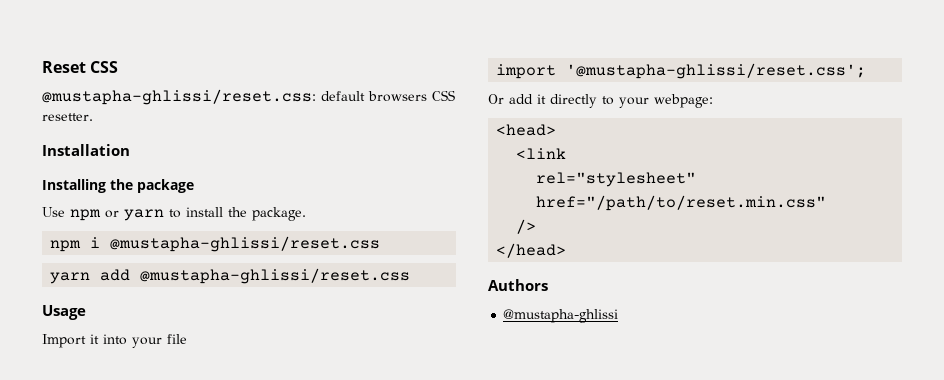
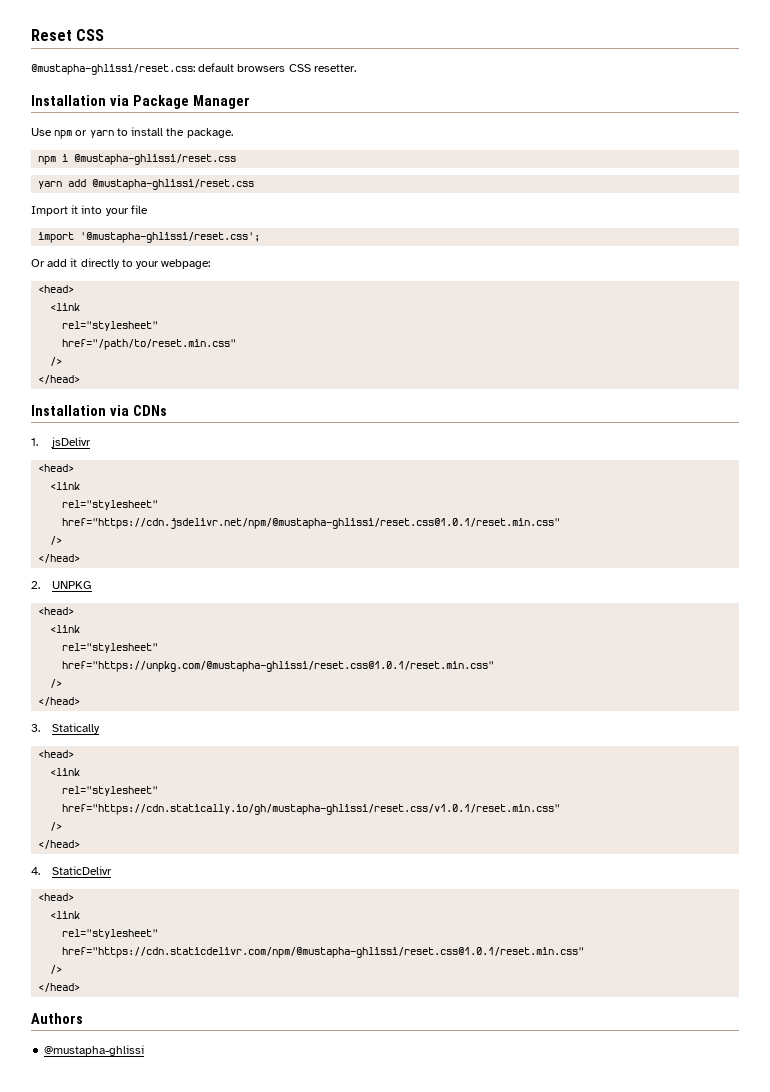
[42,179,194,193] // Installing the package -> [109,95,250,109] via Package Manager
[42,305,86,320] // Usage -> (255, 184) none
(567, 250) none -> [31,405,167,416] [31,437,91,448] [38,464,75,472] [50,482,81,490] [62,500,159,510] [62,518,561,529] [50,536,63,545] [38,554,81,563] [31,581,92,589] [38,607,75,615] [50,625,81,633] [62,643,159,653] [62,661,495,672] [50,679,63,688] [38,697,81,706] [31,723,100,734] [38,750,75,758] [50,768,81,776] [62,786,159,796] [62,804,561,815] [50,822,63,831] [38,840,81,849] [31,866,112,875] [38,893,75,901] [50,911,81,919] [62,929,159,939] [62,947,585,958] [50,965,63,974] [38,983,81,992] // Installation via CDNs // 1. jsDelivr // <head> // <link // rel="stylesheet" // href="https://cdn.jsdelivr.net/npm/@mustapha-ghlissi/reset.css@1.0.1/reset.min.css" // /> // </head> // 2. UNPKG // <head> // <link // rel="stylesheet" // href="https://unpkg.com/@mustapha-ghlissi/reset.css@1.0.1/reset.min.css" // /> // </head> // 3. Statically // <head> // <link // rel="stylesheet" // href="https://cdn.statically.io/gh/mustapha-ghlissi/reset.css/v1.0.1/reset.min.css" // /> // </head> // 4. StaticDelivr // <head> // <link // rel="stylesheet" // href="https://cdn.staticdelivr.com/npm/@mustapha-ghlissi/reset.css@1.0.1/reset.min.css" // /> // </head>

